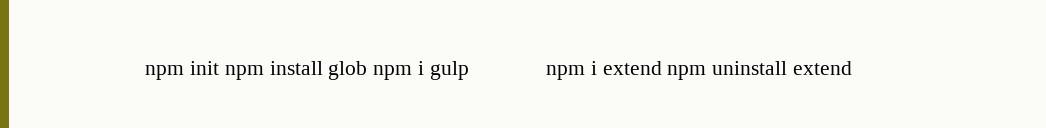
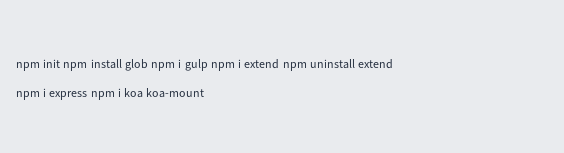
(853, 68) none -> [16,88,205,100] // npm i express npm i koa koa-mount

